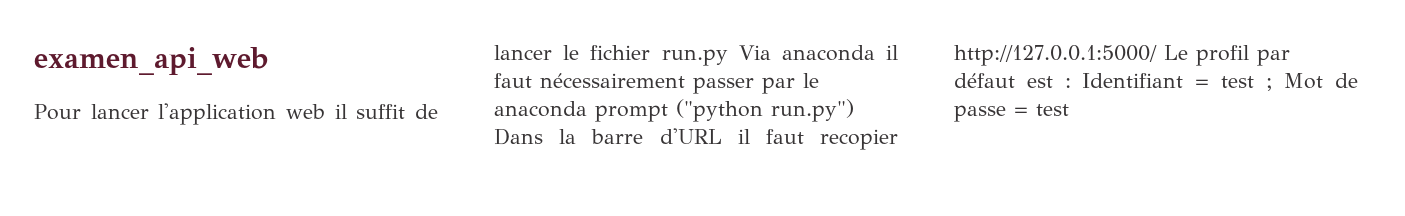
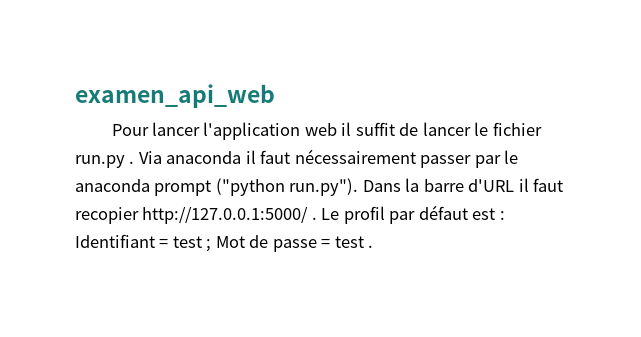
(728, 57) none -> [129,161,135,164] .
[771,99,854,122] run.py") -> [289,178,359,196] run.py").
(1157, 55) none -> [311,217,317,220] .
(1069, 110) none -> [368,245,374,248] .

